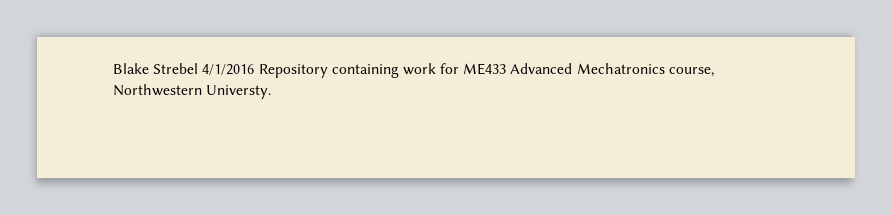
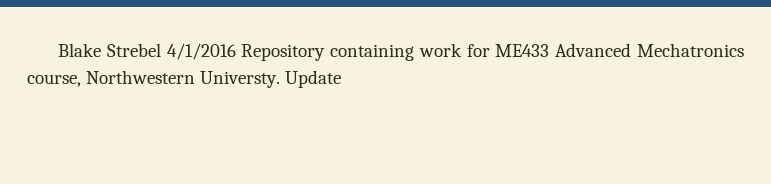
(272, 92) none -> [285,70,342,88] Update

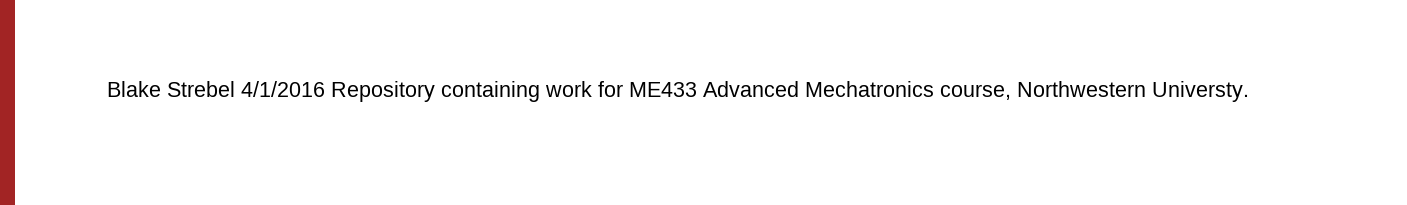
[285,70,342,88] Update -> (1249, 91) none

